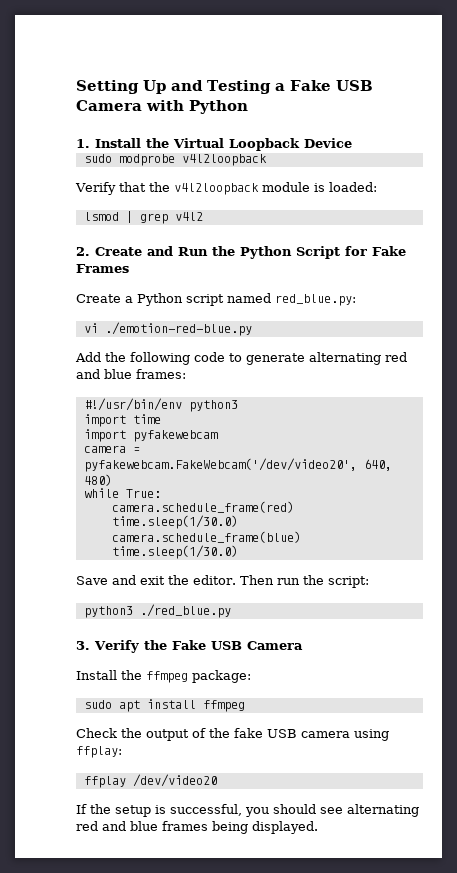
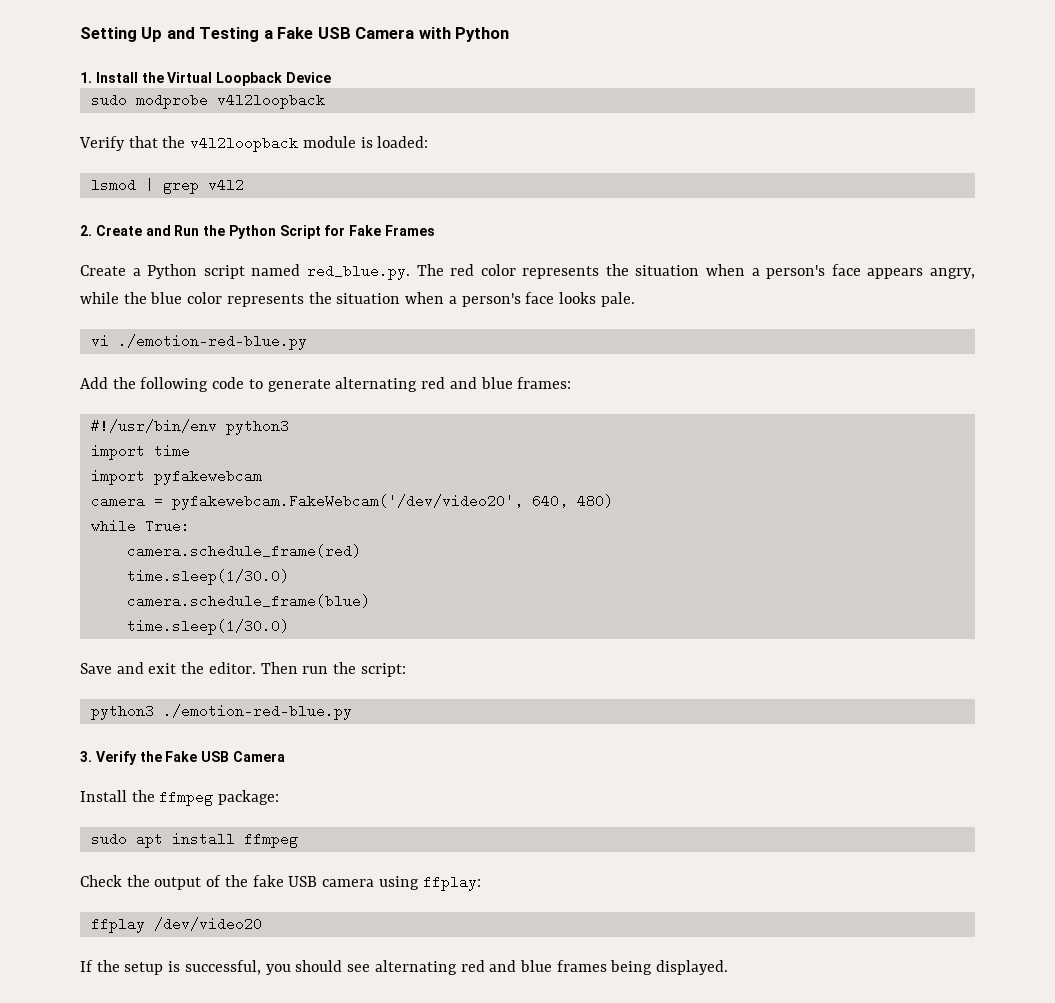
[275,294,356,306] red_blue.py: -> [306,264,976,280] [80,292,635,307] red_blue.py. The red color represents the situation when a person's face appears angry, while the blue color represents the situation when a person's face looks pale.
[139,604,231,618] ./red_blue.py -> [162,704,352,720] ./emotion-red-blue.py

